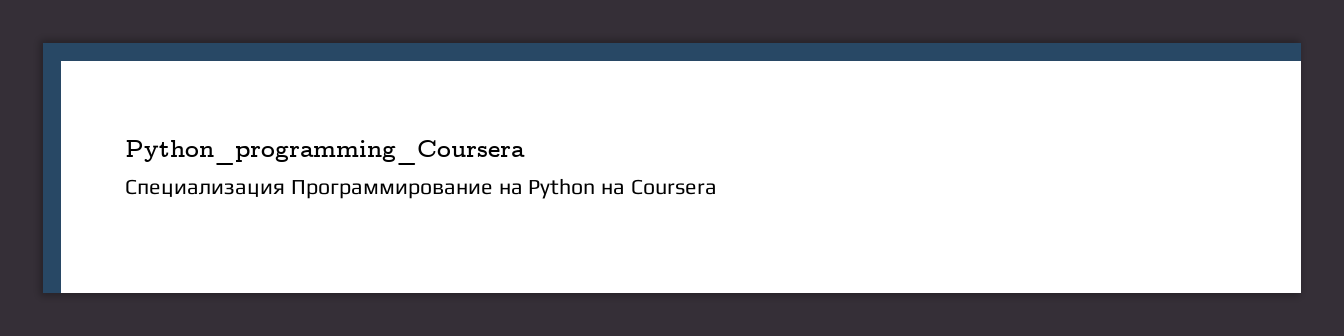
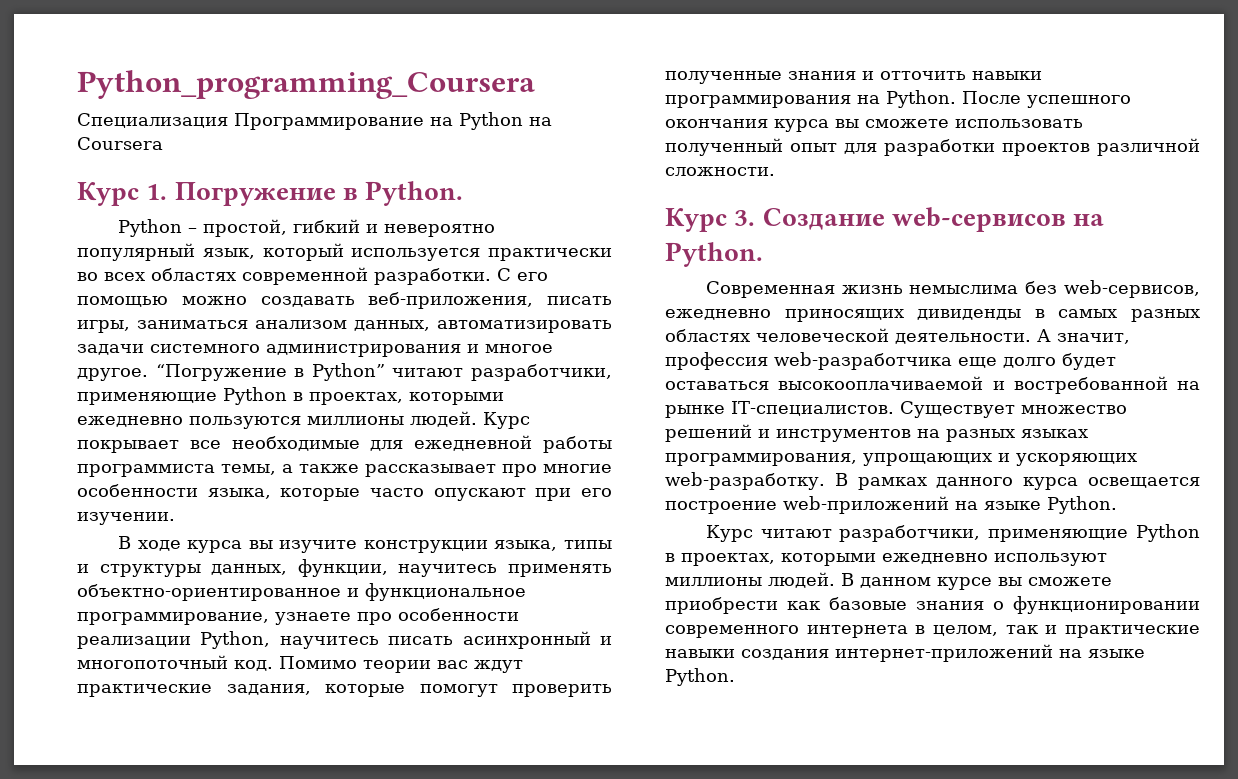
(718, 187) none -> [77,181,464,206] [117,219,495,237] [77,243,612,261] [77,267,548,285] [77,292,612,309] [77,320,612,333] [77,344,553,357] [77,363,612,381] [77,387,504,405] [77,411,530,429] [77,435,612,453] [77,464,612,477] [77,484,612,501] [77,512,175,525] [117,536,612,553] [77,559,612,577] [77,583,526,601] [77,608,519,625] [77,631,612,649] [77,655,523,673] [77,684,612,697] [665,71,1042,84] [665,90,1131,108] [665,119,1083,132] [665,138,1200,156] [665,167,775,176] [665,207,1105,232] [665,242,763,267] [705,280,1200,298] [665,309,1200,322] [665,328,1130,344] [665,352,1116,370] [665,376,1200,394] [665,401,1127,418] [665,424,1088,442] [665,453,1137,466] [665,472,1200,490] [665,496,1117,514] [705,524,1200,542] [665,553,1107,566] [665,572,1112,590] [665,596,1200,614] [665,625,1200,638] [665,644,1145,662] [665,668,735,686] // Курс 1. Погружение в Python. // Python – простой, гибкий и невероятно популярный язык, который используется практически во всех областях современной разработки. С его помощью можно создавать веб-приложения, писать игры, заниматься анализом данных, автоматизировать задачи системного администрирования и многое другое. “Погружение в Python” читают разработчики, применяющие Python в проектах, которыми ежедневно пользуются миллионы людей. Курс покрывает все необходимые для ежедневной работы программиста темы, а также рассказывает про многие особенности языка, которые часто опускают при его изучении. // В ходе курса вы изучите конструкции языка, типы и структуры данных, функции, научитесь применять объектно-ориентированное и функциональное программирование, узнаете про особенности реализации Python, научитесь писать асинхронный и многопоточный код. Помимо теории вас ждут практические задания, которые помогут проверить полученные знания и отточить навыки программирования на Python. После успешного окончания курса вы сможете использовать полученный опыт для разработки проектов различной сложности. // Курс 3. Создание web-сервисов на Python. // Современная жизнь немыслима без web-сервисов, ежедневно приносящих дивиденды в самых разных областях человеческой деятельности. А значит, профессия web-разработчика еще долго будет оставаться высокооплачиваемой и востребованной на рынке IT-специалистов. Существует множество решений и инструментов на разных языках программирования, упрощающих и ускоряющих web-разработку. В рамках данного курса освещается построение web-приложений на языке Python. // Курс читают разработчики, применяющие Python в проектах, которыми ежедневно используют миллионы людей. В данном курсе вы сможете приобрести как базовые знания о функционировании современного интернета в целом, так и практические навыки создания интернет-приложений на языке Python.

